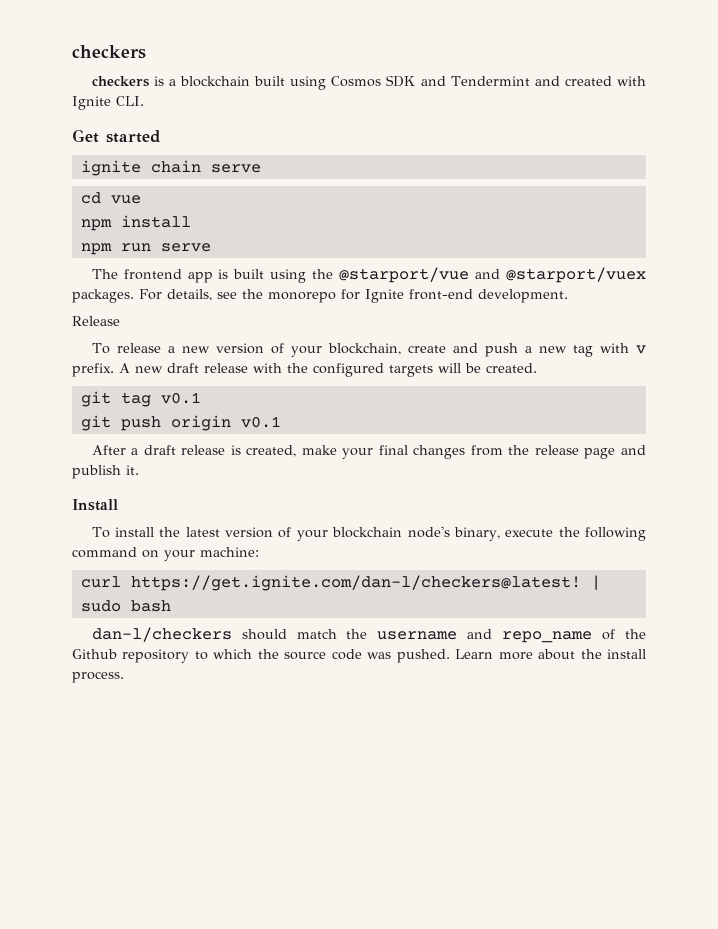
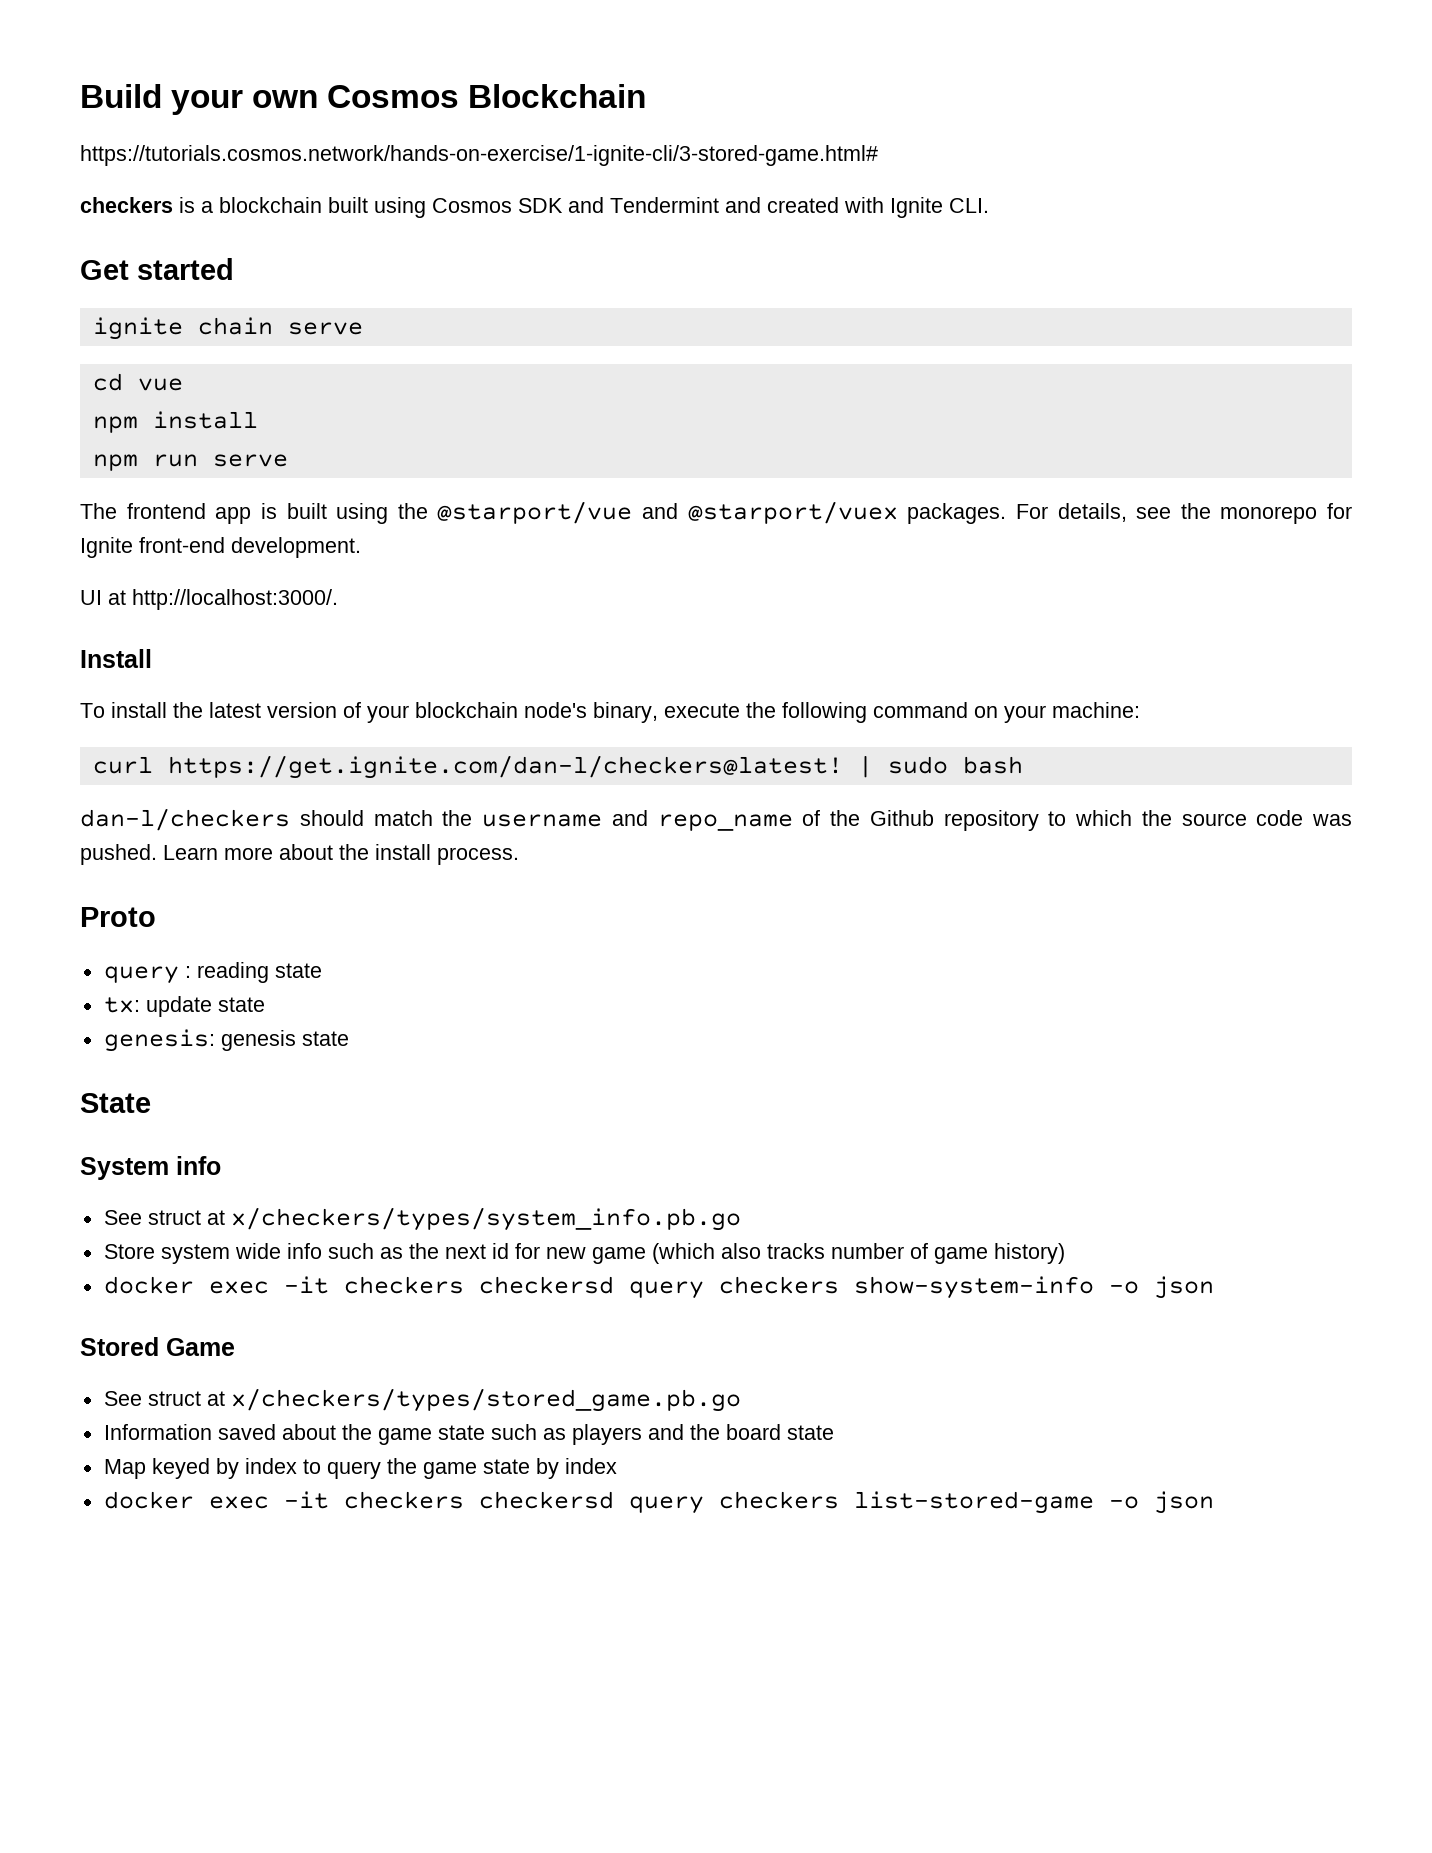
[72,45,146,59] checkers -> [80,84,647,115] [80,145,878,166] Build your own Cosmos Blockchain // https://tutorials.cosmos.network/hands-on-exercise/1-ignite-cli/3-stored-game.html#
[72,316,120,326] [91,343,646,357] [72,363,537,377] [80,391,201,407] [80,415,281,431] [91,445,646,459] [72,465,139,479] Release // To release a new version of your blockchain, create and push a new tag with v prefix. A new draft release with the configured targets will be created. // git tag v0.1 // git push origin v0.1 // After a draft release is created, make your final changes from the release page and publish it. -> [80,589,338,610] UI at http://localhost:3000/.
(124, 677) none -> [80,907,156,927] [103,962,322,984] [103,996,265,1017] [103,1029,349,1052] [80,1093,151,1113] [80,1156,221,1180] [103,1207,741,1231] [103,1243,1065,1264] [103,1276,1214,1299] [80,1337,235,1356] [103,1388,741,1412] [103,1424,834,1445] [103,1458,617,1479] [103,1491,1214,1514] // Proto // query : reading state // tx: update state // genesis: genesis state // State // System info // See struct at x/checkers/types/system_info.pb.go // Store system wide info such as the next id for new game (which also tracks number of game history) // docker exec -it checkers checkersd query checkers show-system-info -o json // Stored Game // See struct at x/checkers/types/stored_game.pb.go // Information saved about the game state such as players and the board state // Map keyed by index to query the game state by index // docker exec -it checkers checkersd query checkers list-stored-game -o json

